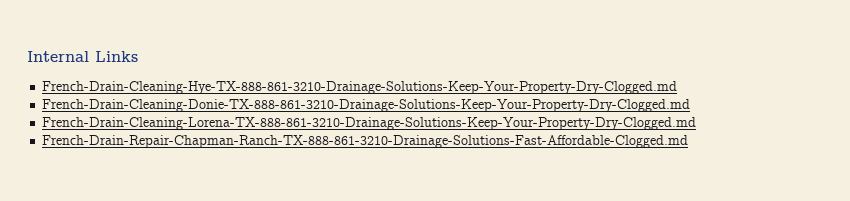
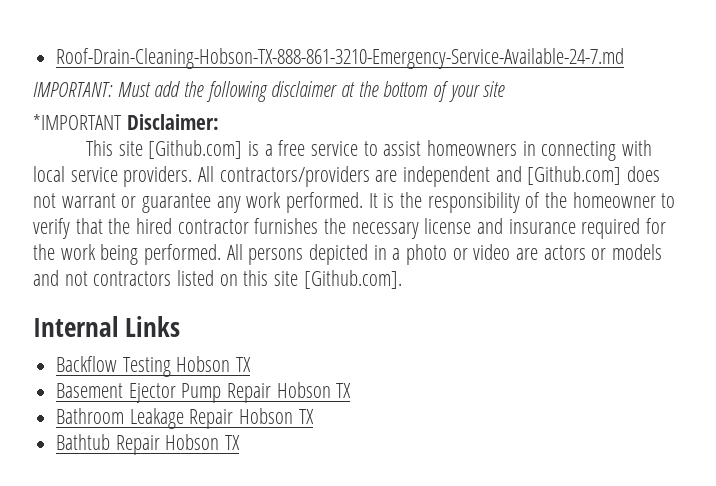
[27,51,138,62] [42,81,678,94] [42,99,691,112] [42,117,697,130] [42,135,689,148] Internal Links // French-Drain-Cleaning-Hye-TX-888-861-3210-Drainage-Solutions-Keep-Your-Property-Dry-Clogged.md // French-Drain-Cleaning-Donie-TX-888-861-3210-Drainage-Solutions-Keep-Your-Property-Dry-Clogged.md // French-Drain-Cleaning-Lorena-TX-888-861-3210-Drainage-Solutions-Keep-Your-Property-Dry-Clogged.md // French-Drain-Repair-Chapman-Ranch-TX-888-861-3210-Drainage-Solutions-Fast-Affordable-Clogged.md -> [56,48,625,69] [33,81,506,102] [33,114,219,130] [85,140,652,161] [33,166,661,187] [33,192,676,213] [33,218,667,239] [33,244,663,265] [33,270,402,289] [33,316,181,337] [56,356,252,377] [56,382,352,403] [56,408,314,429] [56,434,241,455] Roof-Drain-Cleaning-Hobson-TX-888-861-3210-Emergency-Service-Available-24-7.md // IMPORTANT: Must add the following disclaimer at the bottom of your site // *IMPORTANT Disclaimer: // This site [Github.com] is a free service to assist homeowners in connecting with local service providers. All contractors/providers are independent and [Github.com] does not warrant or guarantee any work performed. It is the responsibility of the homeowner to verify that the hired contractor furnishes the necessary license and insurance required for the work being performed. All persons depicted in a photo or video are actors or models and not contractors listed on this site [Github.com]. // Internal Links // Backflow Testing Hobson TX // Basement Ejector Pump Repair Hobson TX // Bathroom Leakage Repair Hobson TX // Bathtub Repair Hobson TX

